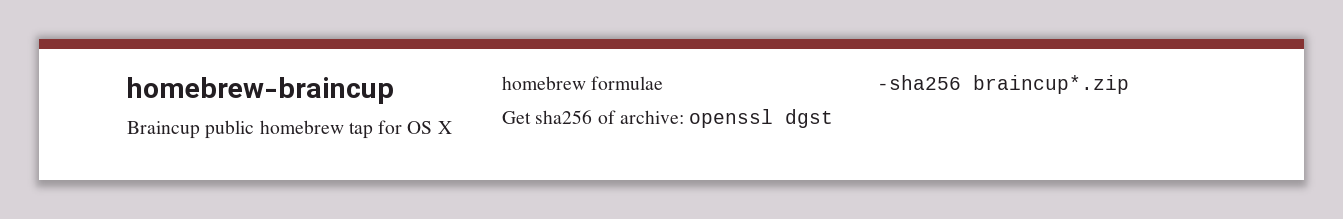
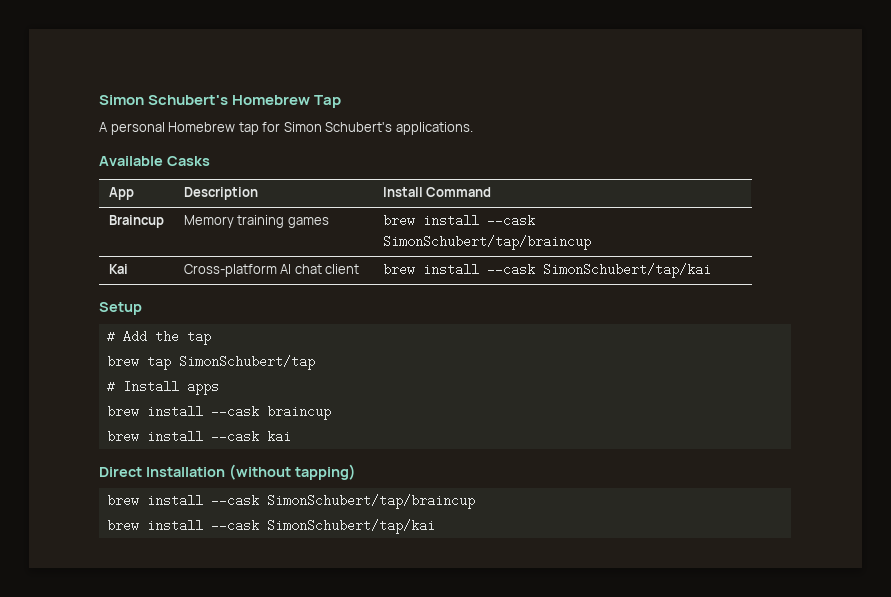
[127,77,394,104] [127,120,452,139] [502,76,664,90] [502,109,834,128] [877,75,1129,94] homebrew-braincup // Braincup public homebrew tap for OS X homebrew formulae // Get sha256 of archive: openssl dgst -sha256 braincup*.zip -> [99,95,342,108] [99,122,473,135] [99,156,210,166] [108,187,134,200] [183,187,258,200] [382,187,492,197] [108,215,164,228] [183,215,329,228] [382,214,535,227] [382,235,591,250] [108,264,128,274] [183,264,360,277] [382,263,711,278] [99,302,142,315] [106,330,211,345] [106,355,315,370] [106,380,219,395] [106,405,331,420] [106,430,291,443] [99,464,356,480] [106,494,475,509] [106,519,435,534] Simon Schubert's Homebrew Tap // A personal Homebrew tap for Simon Schubert's applications. // Available Casks // App | Description | Install Command // Braincup | Memory training games | brew install --cask SimonSchubert/tap/braincup // Kai | Cross-platform AI chat client | brew install --cask SimonSchubert/tap/kai // Setup // # Add the tap // brew tap SimonSchubert/tap // # Install apps // brew install --cask braincup // brew install --cask kai // Direct Installation (without tapping) // brew install --cask SimonSchubert/tap/braincup // brew install --cask SimonSchubert/tap/kai

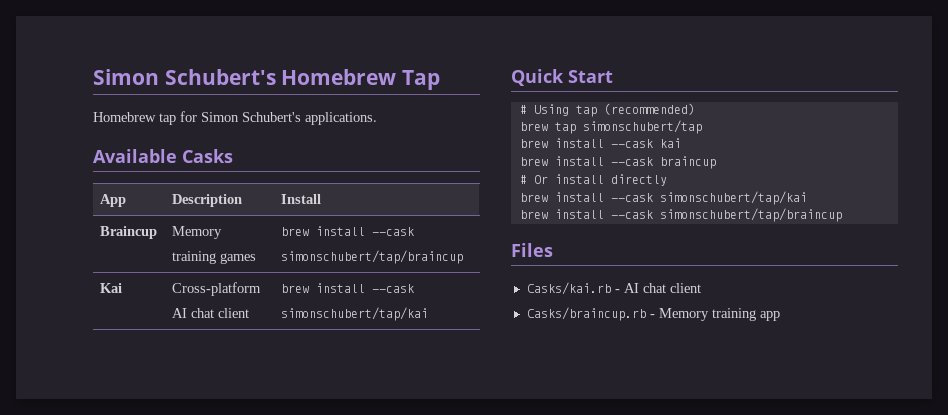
[99,122,165,135] A personal -> (440, 80) none
[426,187,492,197] Command -> (322, 199) none
[382,235,591,250] SimonSchubert/tap/braincup -> [281,250,464,264] simonschubert/tap/braincup
[542,263,711,278] [99,302,142,315] [106,330,211,345] SimonSchubert/tap/kai // Setup // # Add the tap -> [281,307,429,321] [511,69,613,86] [519,103,695,117] simonschubert/tap/kai // Quick Start // # Using tap (recommended)
[178,355,315,370] [106,380,219,395] SimonSchubert/tap // # Install apps -> [582,120,702,134] [519,138,681,148] simonschubert/tap // brew install --cask kai
[106,430,291,443] [99,464,356,480] [106,494,475,509] [106,519,435,534] brew install --cask kai // Direct Installation (without tapping) // brew install --cask SimonSchubert/tap/braincup // brew install --cask SimonSchubert/tap/kai -> [519,174,667,186] [519,191,807,205] [519,208,842,222] [511,243,553,257] [526,282,701,295] [526,307,780,321] # Or install directly // brew install --cask simonschubert/tap/kai // brew install --cask simonschubert/tap/braincup // Files // Casks/kai.rb - AI chat client // Casks/braincup.rb - Memory training app

